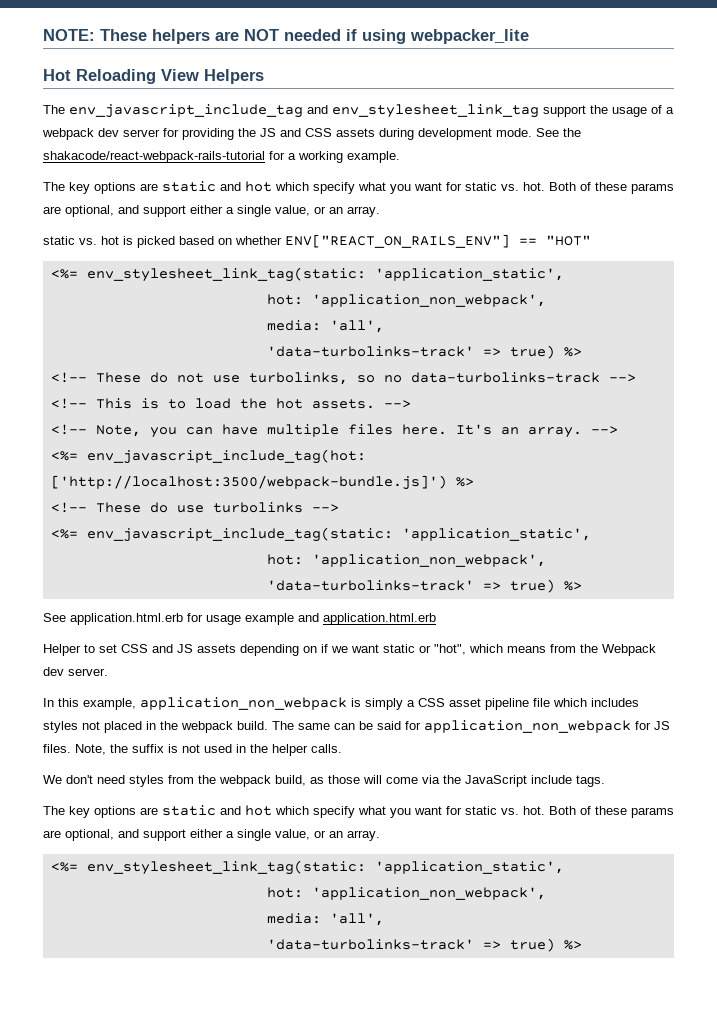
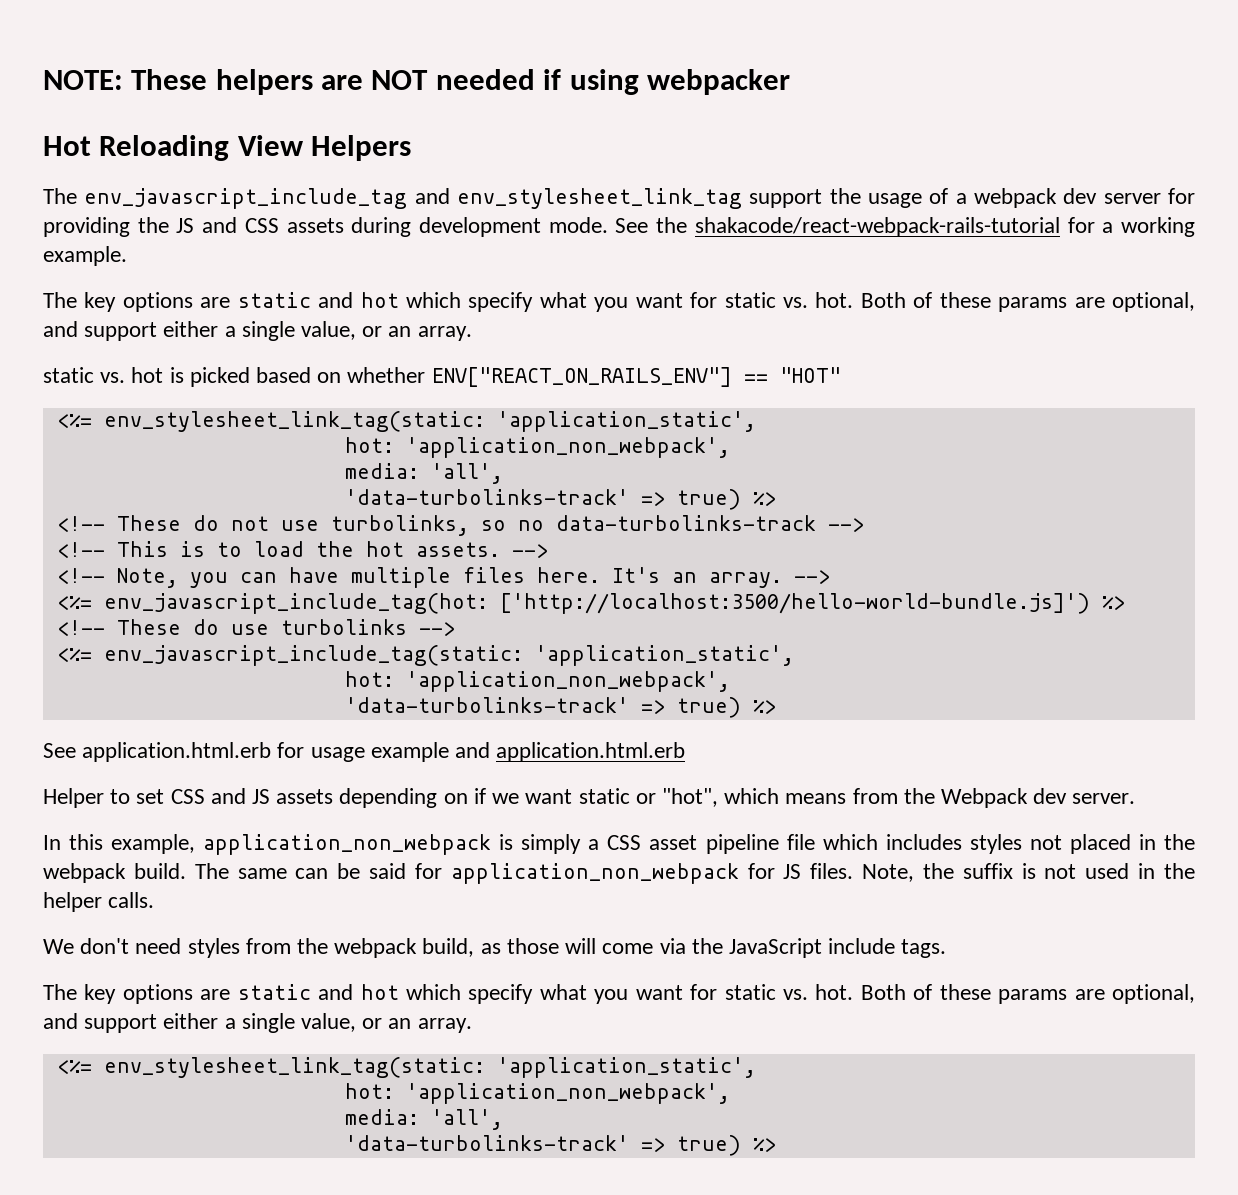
[410,29,529,44] webpacker_lite -> [646,69,790,95] webpacker
[50,475,447,490] ['http://localhost:3500/webpack-bundle.js]') -> [499,593,1090,614] ['http://localhost:3500/hello-world-bundle.js]')

